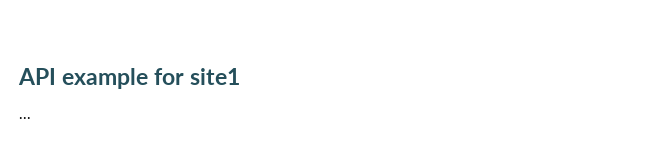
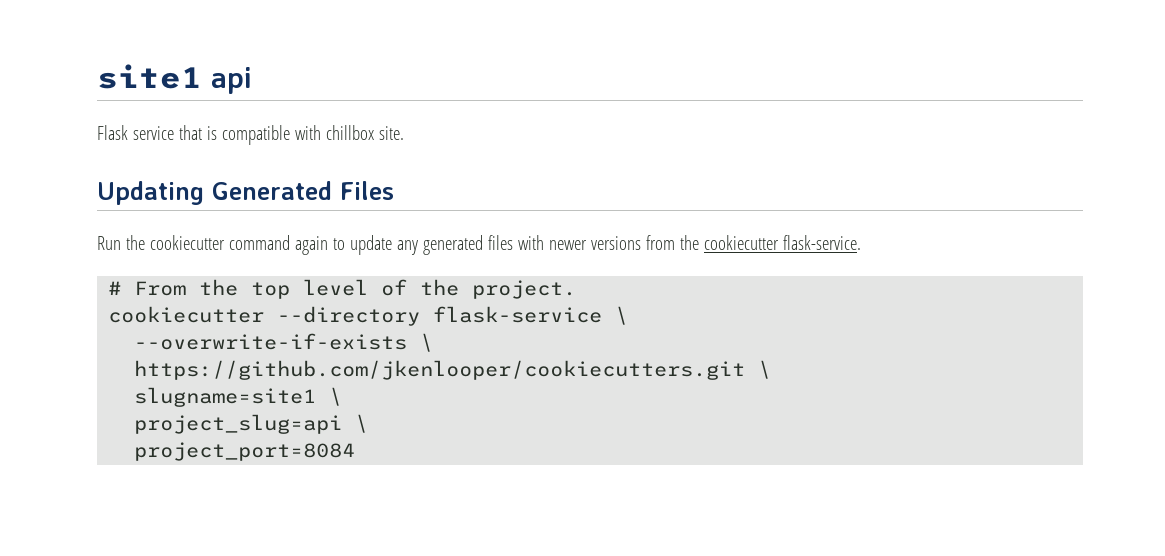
[18,68,241,89] [19,117,31,119] API example for site1 // ... -> [97,64,252,94] [97,125,404,145] [97,181,394,205] [97,235,861,255] [108,279,577,299] [108,306,629,326] [134,333,434,352] [134,360,772,380] [134,387,343,407] [134,414,369,434] [134,442,356,461] site1 api // Flask service that is compatible with chillbox site. // Updating Generated Files // Run the cookiecutter command again to update any generated files with newer versions from the cookiecutter flask-service. // # From the top level of the project. // cookiecutter --directory flask-service \ // --overwrite-if-exists \ // https://github.com/jkenlooper/cookiecutters.git \ // slugname=site1 \ // project_slug=api \ // project_port=8084

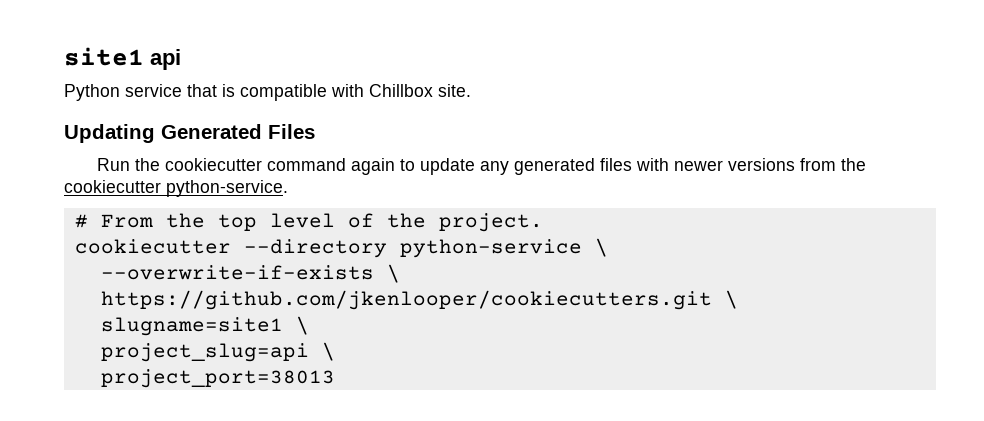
[97,125,128,140] Flask -> [64,84,120,101] Python
[325,125,374,140] chillbox -> [369,84,433,97] Chillbox
[782,235,861,250] flask-service. -> [166,180,288,197] python-service.
[433,306,603,323] flask-service -> [399,239,582,258] python-service
[134,442,356,461] project_port=8084 -> [100,369,335,388] project_port=38013

